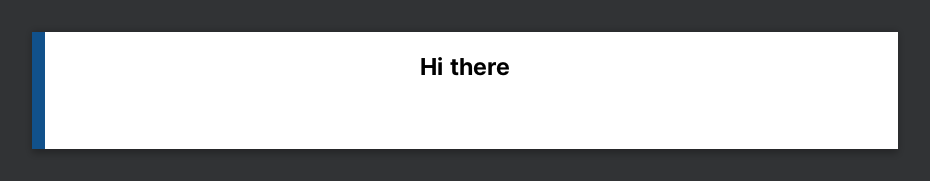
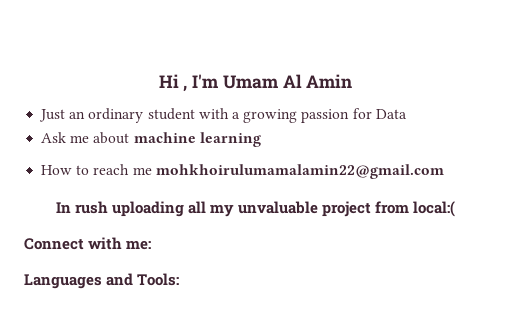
[449,58,510,76] there -> [183,74,353,92] [39,108,407,123] [41,132,261,147] [41,164,444,179] [55,201,456,217] [24,237,152,250] [24,273,180,289] , I'm Umam Al Amin // Just an ordinary student with a growing passion for Data // Ask me about machine learning // How to reach me mohkhoirulumamalamin22@gmail.com // In rush uploading all my unvaluable project from local:( // Connect with me: // Languages and Tools:

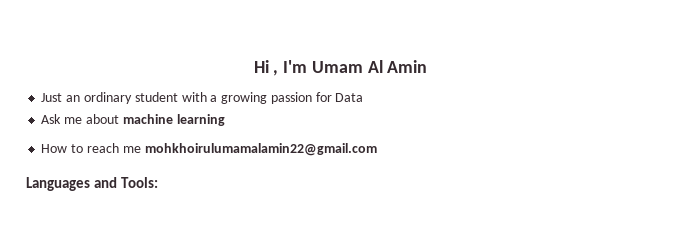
[55,201,456,217] [24,237,152,250] // In rush uploading all my unvaluable project from local:( // Connect with me: -> (377, 149) none

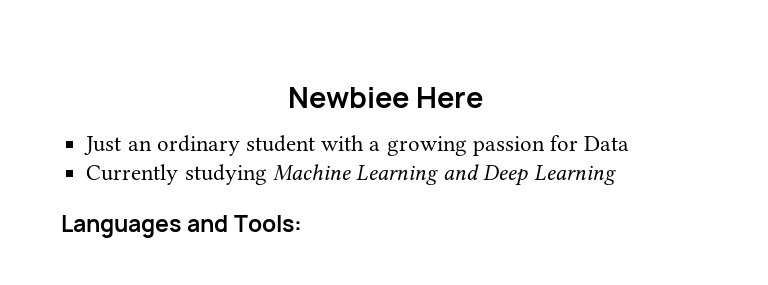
[253,60,428,76] Hi , I'm Umam Al Amin -> [287,87,484,108] Newbiee Here
[41,114,225,126] [41,143,377,156] Ask me about machine learning // How to reach me mohkhoirulumamalamin22@gmail.com -> [86,164,616,186] Currently studying Machine Learning and Deep Learning

